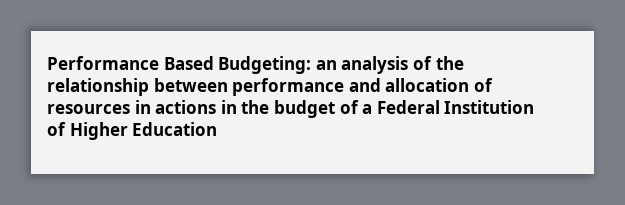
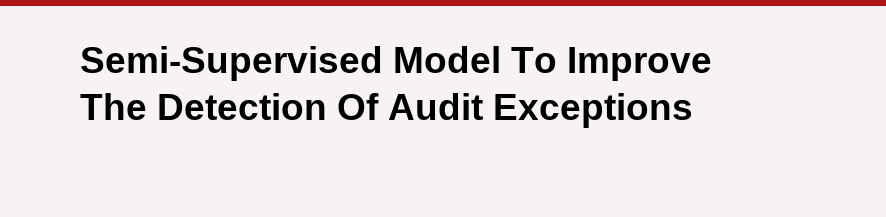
[47,56,464,74] [47,78,493,96] [47,100,535,118] [47,122,218,140] Performance Based Budgeting: an analysis of the relationship between performance and allocation of resources in actions in the budget of a Federal Institution of Higher Education -> [80,46,712,81] [80,93,693,128] Semi-Supervised Model To Improve The Detection Of Audit Exceptions

